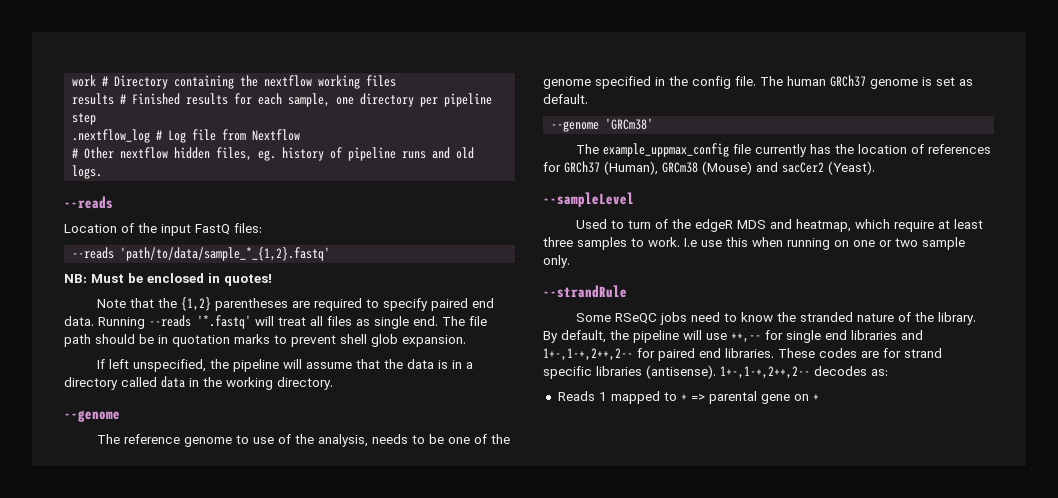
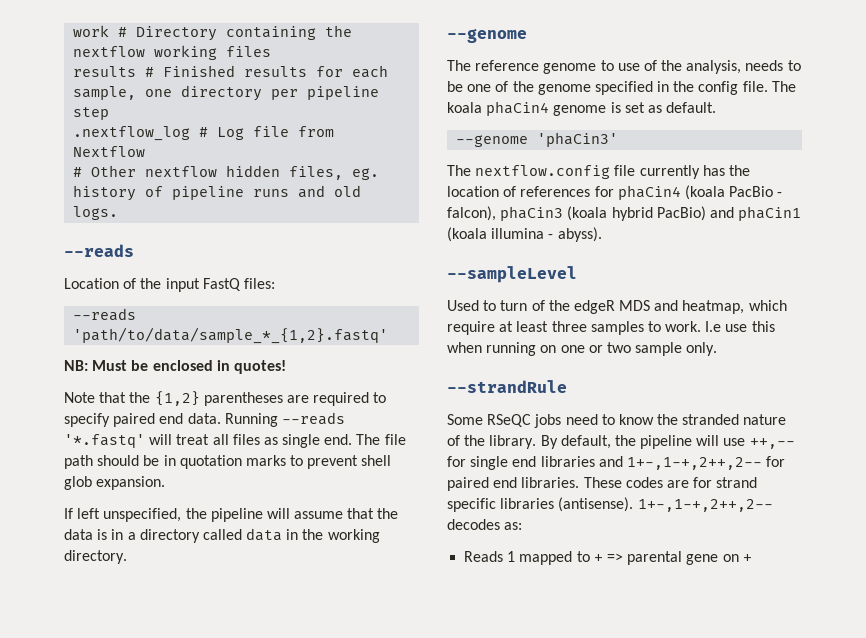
[787,75,866,87] human GRCh37 -> [447,101,550,116] koala phaCin4
[605,118,654,130] [576,143,730,157] 'GRCm38' // The example_uppmax_config -> [537,132,619,147] [447,165,611,179] 'phaCin3' // The nextflow.config
[564,161,875,175] GRCh37 (Human), GRCm38 (Mouse) and sacCer2 (Yeast). -> [617,185,783,200] [447,206,802,221] [447,227,602,242] phaCin4 (koala PacBio - falcon), phaCin3 (koala hybrid PacBio) and phaCin1 (koala illumina - abyss).

